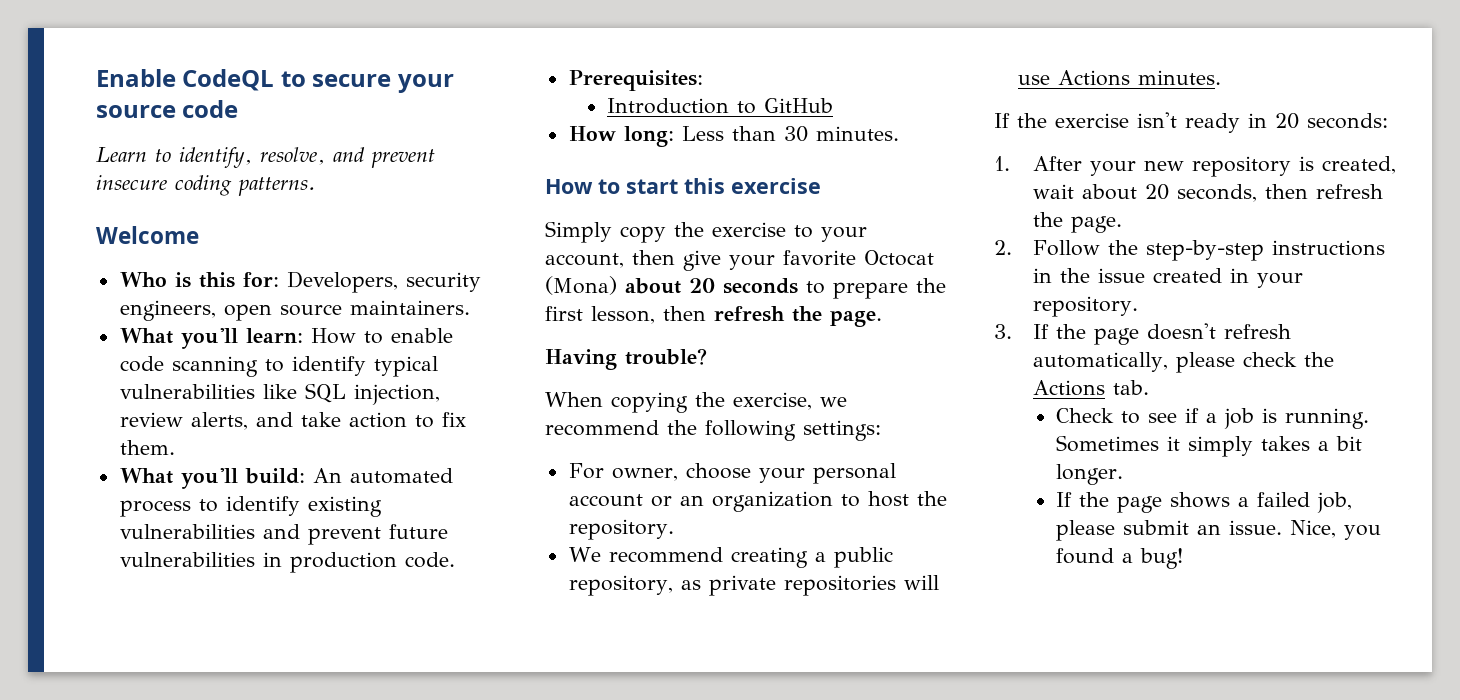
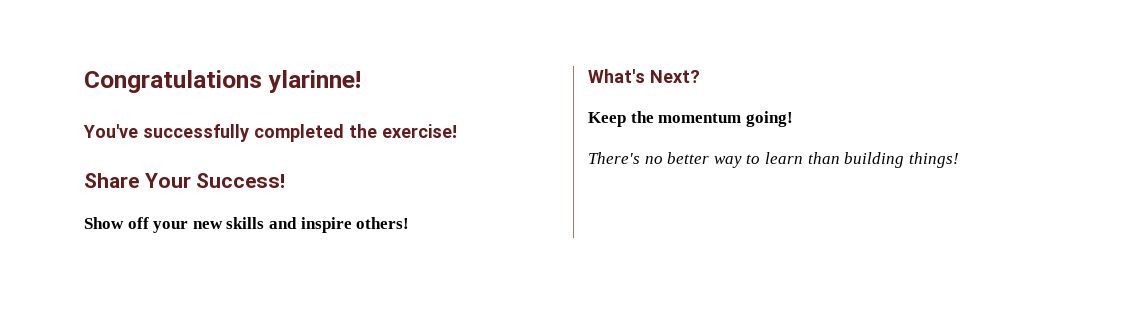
[96,69,454,93] [96,100,239,118] [96,147,435,168] [96,175,315,196] [96,226,199,244] [119,271,481,293] [119,300,470,321] [119,327,453,349] [119,356,438,377] [119,383,440,405] [119,412,466,430] [119,440,175,455] [119,467,453,489] [119,496,382,517] [119,524,448,545] [119,552,455,573] [568,70,703,91] [607,98,834,114] [568,126,899,147] [545,178,821,194] [545,221,867,243] [545,250,934,271] [545,276,946,299] [545,306,882,327] [545,348,707,370] [545,392,847,413] [545,420,881,441] [568,463,896,484] [568,491,947,512] [568,519,674,540] [568,547,893,568] [568,575,939,596] [1017,70,1221,86] [994,112,1388,133] [994,156,1396,177] [1032,184,1383,202] [1032,212,1122,233] [994,240,1385,261] [1032,268,1303,288] [1032,296,1138,317] [994,323,1291,345] [1032,352,1334,373] [1032,380,1149,396] [1056,408,1370,429] [1056,435,1363,457] [1056,464,1124,485] [1056,492,1353,513] [1056,520,1382,541] [1056,548,1184,569] Enable CodeQL to secure your source code // Learn to identify, resolve, and prevent insecure coding patterns. // Welcome // Who is this for: Developers, security engineers, open source maintainers. // What you'll learn: How to enable code scanning to identify typical vulnerabilities like SQL injection, review alerts, and take action to fix them. // What you'll build: An automated process to identify existing vulnerabilities and prevent future vulnerabilities in production code. // Prerequisites: // Introduction to GitHub // How long: Less than 30 minutes. // How to start this exercise // Simply copy the exercise to your account, then give your favorite Octocat (Mona) about 20 seconds to prepare the first lesson, then refresh the page. // Having trouble? // When copying the exercise, we recommend the following settings: // For owner, choose your personal account or an organization to host the repository. // We recommend creating a public repository, as private repositories will use Actions minutes. // If the exercise isn't ready in 20 seconds: // 1. After your new repository is created, wait about 20 seconds, then refresh the page. // 2. Follow the step-by-step instructions in the issue created in your repository. // 3. If the page doesn't refresh automatically, please check the Actions tab. // Check to see if a job is running. Sometimes it simply takes a bit longer. // If the page shows a failed job, please submit an issue. Nice, you found a bug! -> [84,70,361,93] [83,124,457,142] [84,173,286,188] [84,217,410,233] [588,69,700,83] [588,111,793,127] [588,152,959,168] Congratulations ylarinne! // You've successfully completed the exercise! // Share Your Success! // Show off your new skills and inspire others! // What's Next? // Keep the momentum going! // There's no better way to learn than building things!

